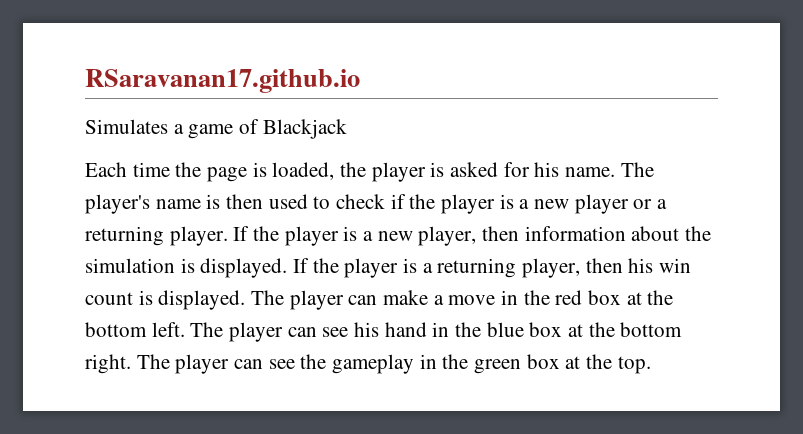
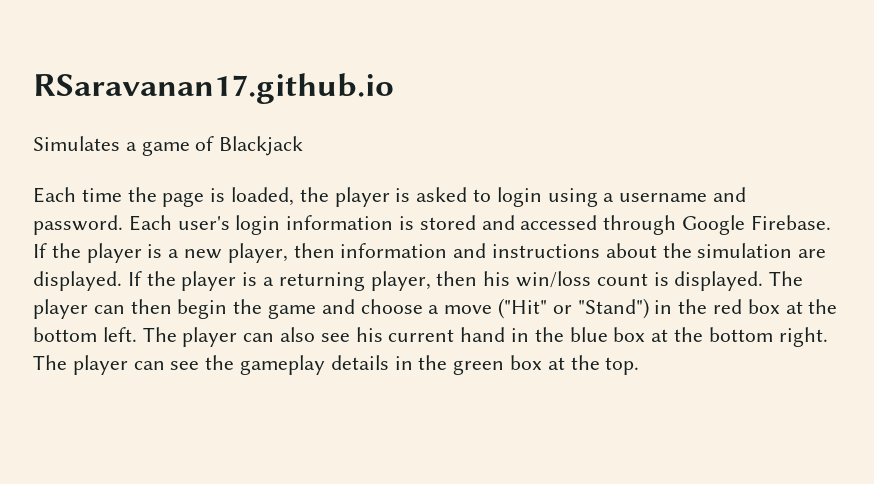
[503,162,654,177] [85,194,668,214] [85,226,228,246] for his name. The player's name is then used to check if the player is a new player or a returning player. -> [473,187,747,207] [33,215,831,235] to login using a username and password. Each user's login information is stored and accessed through Google Firebase.
(626, 233) none -> [453,243,601,258] and instructions
[180,258,195,273] is -> [798,249,827,258] are
[659,258,692,273] win -> [516,271,592,288] win/loss
[383,290,496,305] make a move -> [130,298,649,319] then begin the game and choose a move ("Hit" or "Stand")
(317, 332) none -> [280,327,316,342] also
(380, 329) none -> [388,329,455,342] current
(415, 364) none -> [330,355,389,370] details

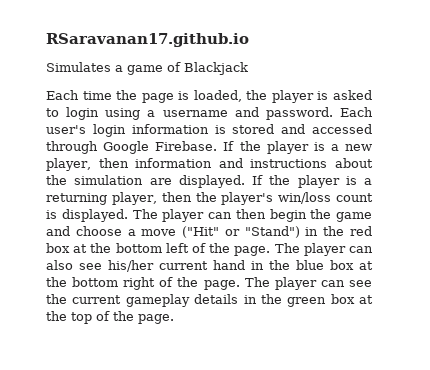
[483,271,511,286] his -> [195,192,274,205] the player's
[102,327,137,342] left. -> [165,243,271,256] left of the page.
[355,327,383,342] his -> [108,260,154,272] his/her
[778,327,828,347] right. -> [123,277,240,290] right of the page.
(235, 362) none -> [72,295,122,304] current
[605,357,640,375] top. -> [71,311,174,324] top of the page.

